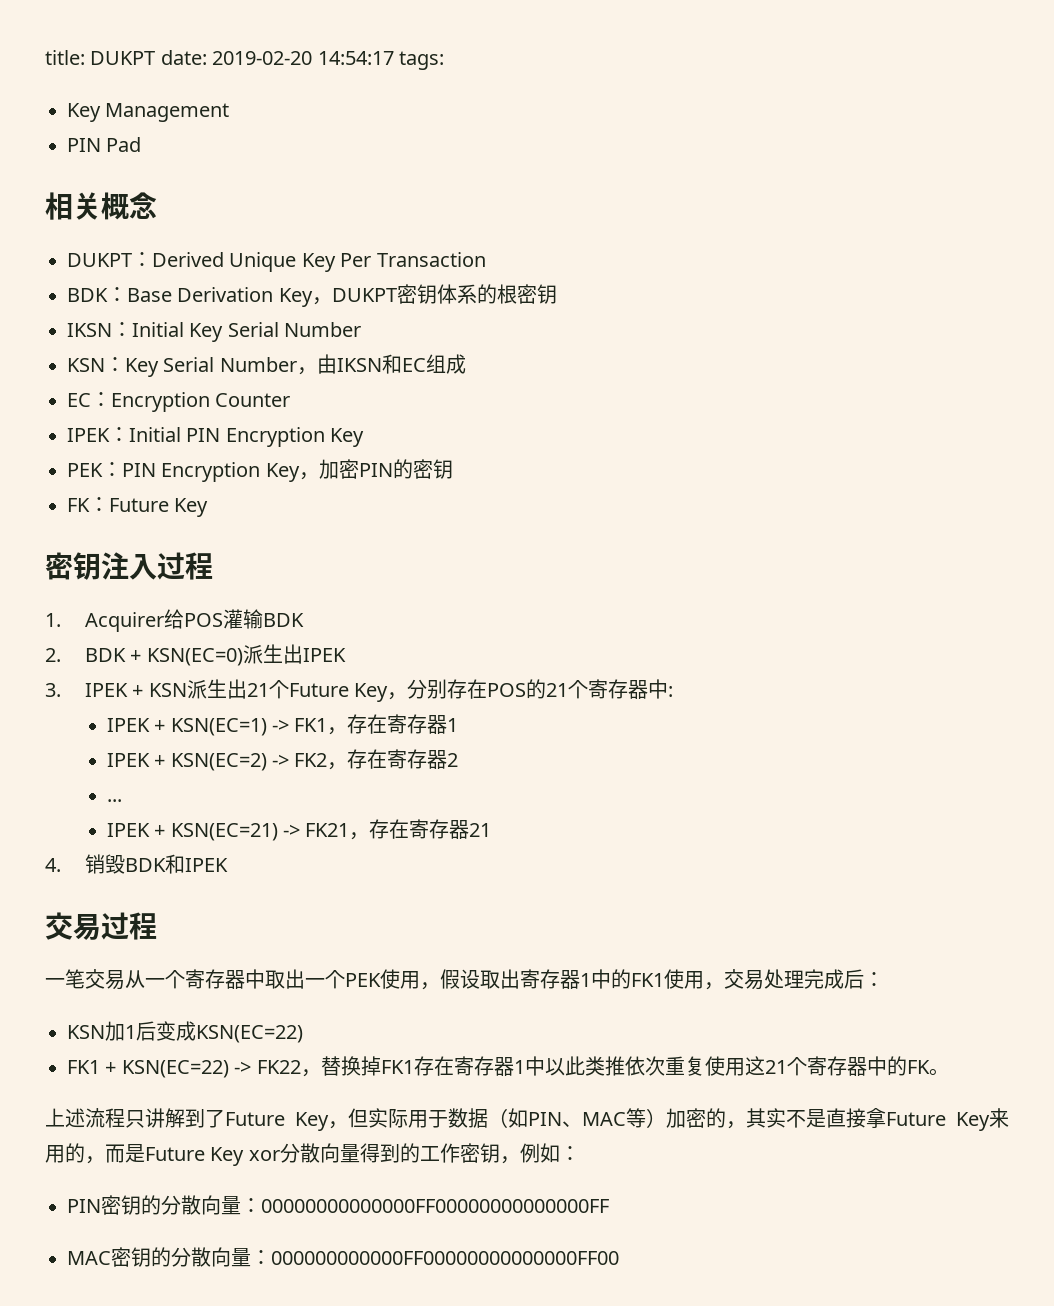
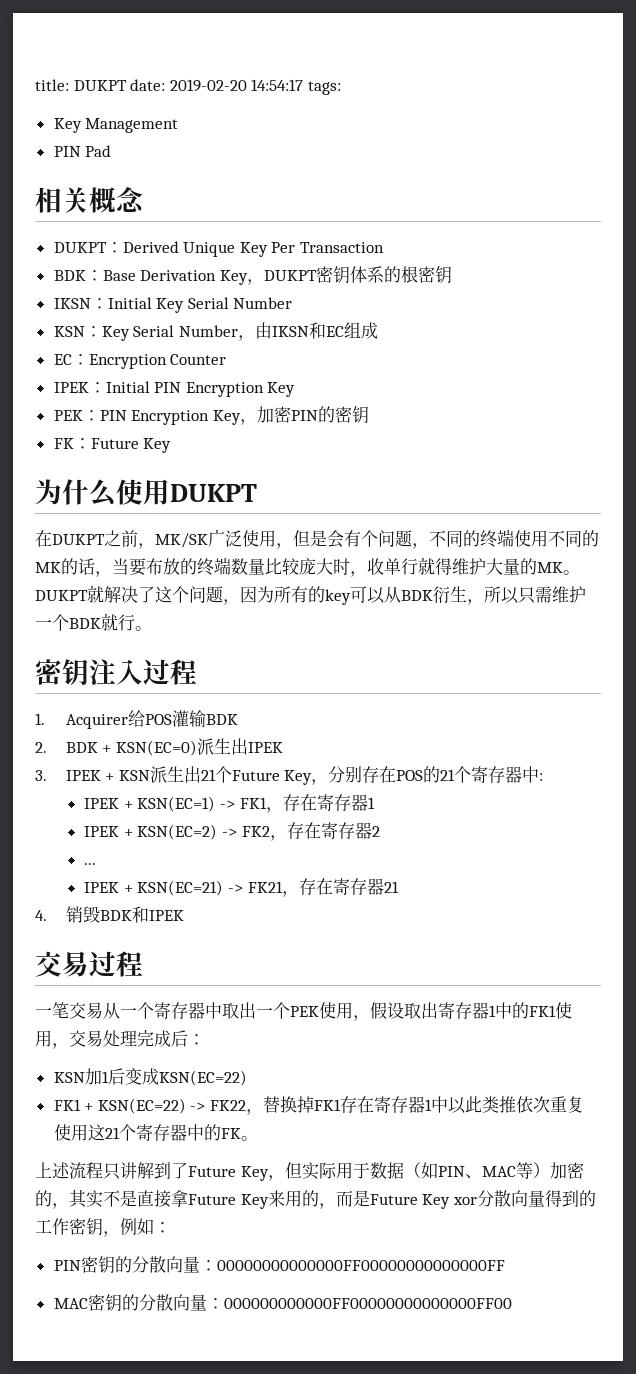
(209, 507) none -> [35,479,257,507] [35,529,599,549] [35,557,580,577] [35,585,586,605] [35,613,152,631] // 为什么使用DUKPT // 在DUKPT之前，MK/SK广泛使用，但是会有个问题，不同的终端使用不同的MK的话，当要布放的终端数量比较庞大时，收单行就得维护大量的MK。DUKPT就解决了这个问题，因为所有的key可以从BDK衍生，所以只需维护一个BDK就行。

